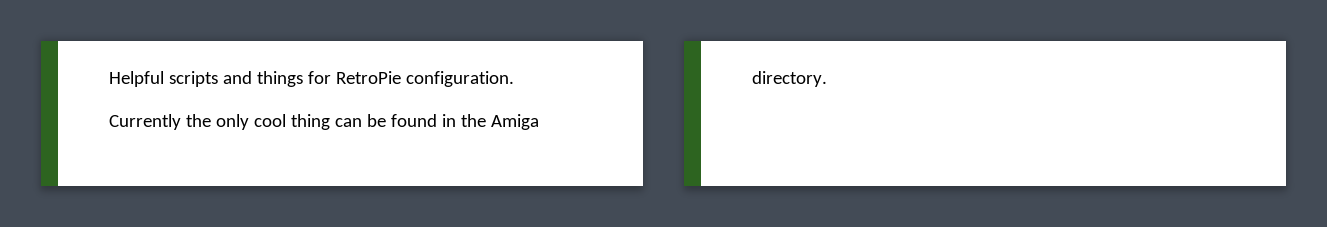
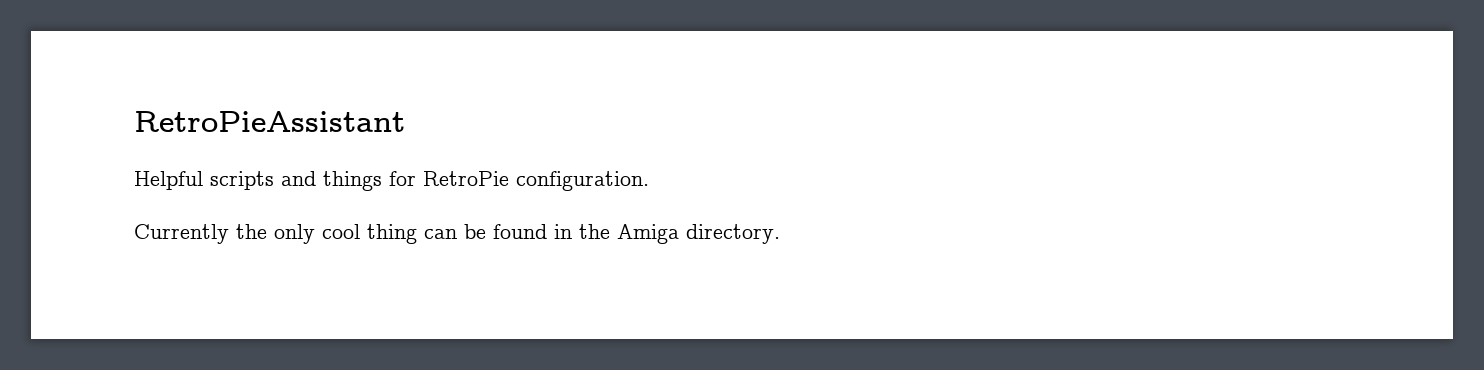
(109, 79) none -> [134,111,405,132] RetroPieAssistant //

